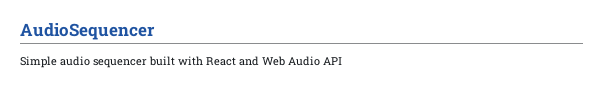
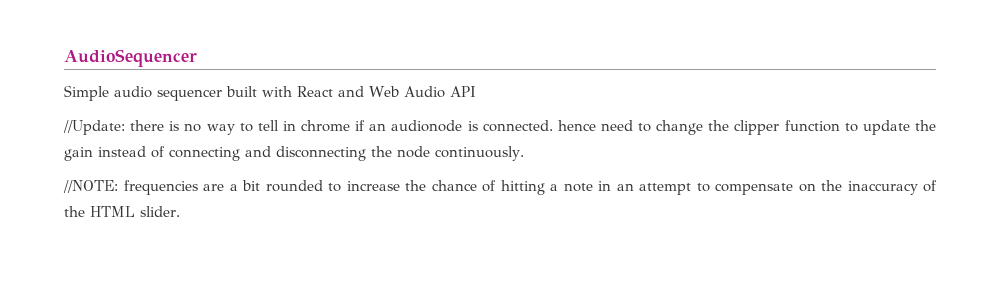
(342, 61) none -> [63,120,937,135] [64,146,524,161] [63,180,937,195] [64,206,180,217] // //Update: there is no way to tell in chrome if an audionode is connected. hence need to change the clipper function to update the gain instead of connecting and disconnecting the node continuously. // //NOTE: frequencies are a bit rounded to increase the chance of hitting a note in an attempt to compensate on the inaccuracy of the HTML slider.

